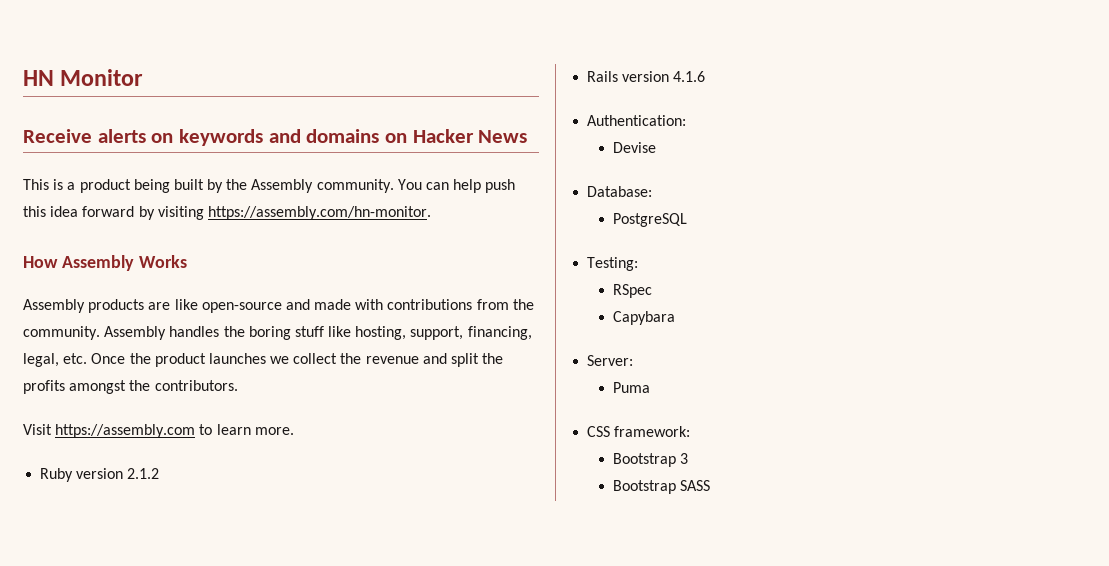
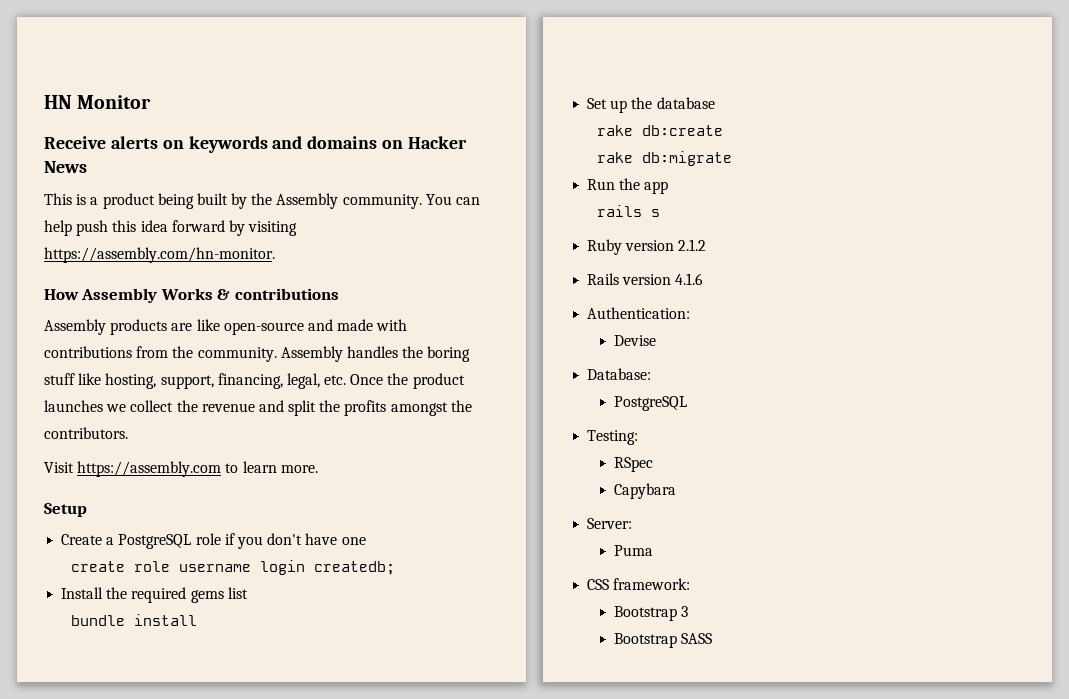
(187, 261) none -> [217,288,339,300] & contributions
(294, 431) none -> [44,503,87,517] [61,533,366,549] [71,560,396,575] [61,587,248,603] [71,614,198,626] [587,97,715,113] [597,125,724,136] [597,151,733,166] [587,178,669,194] [597,205,661,217] // Setup // Create a PostgreSQL role if you don't have one // create role username login createdb; // Install the required gems list // bundle install // Set up the database // rake db:create // rake db:migrate // Run the app // rails s

